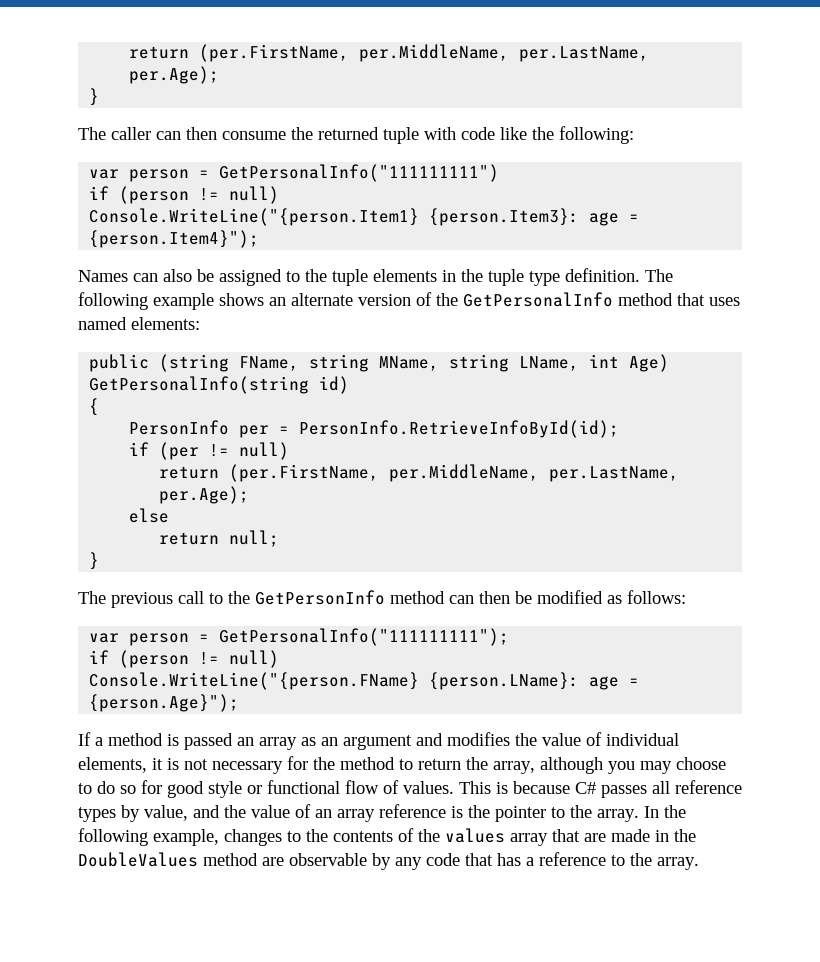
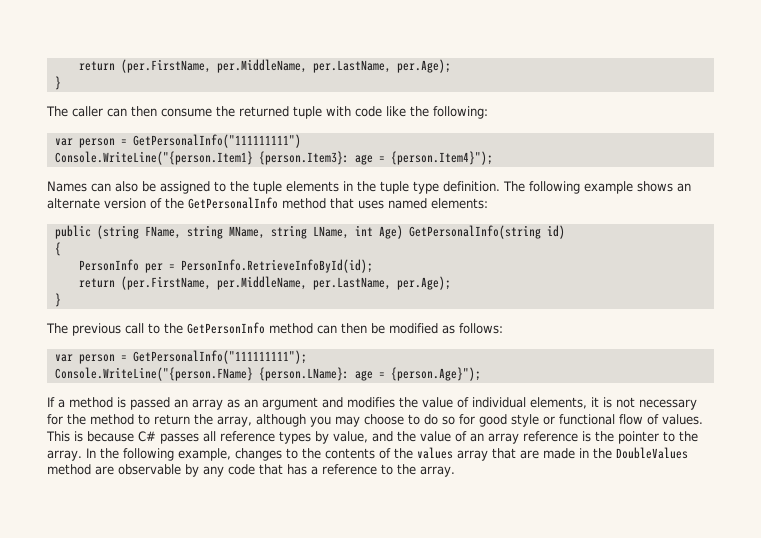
[89,186,280,204] // if (person != null) -> (301, 141) none
[129,442,290,460] [159,464,680,482] [159,486,250,504] [129,508,170,523] [159,530,280,547] // if (per != null) // return (per.FirstName, per.MiddleName, per.LastName, per.Age); // else // return null; -> [78,276,451,290] // return (per.FirstName, per.MiddleName, per.LastName, per.Age);
[89,650,280,668] // if (person != null) -> (307, 357) none

